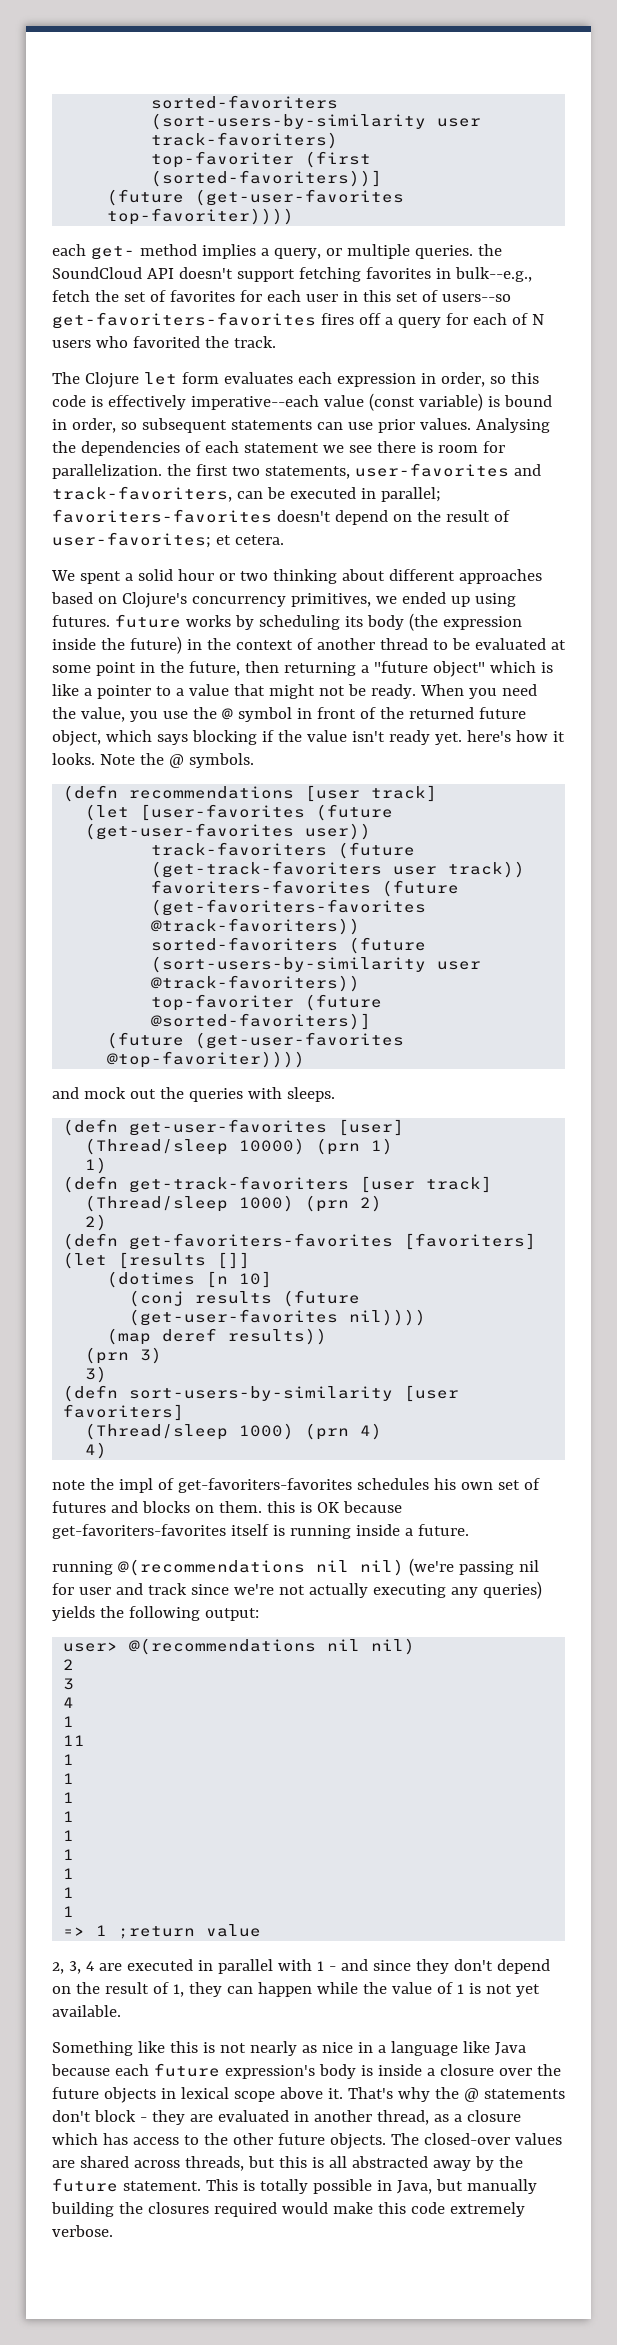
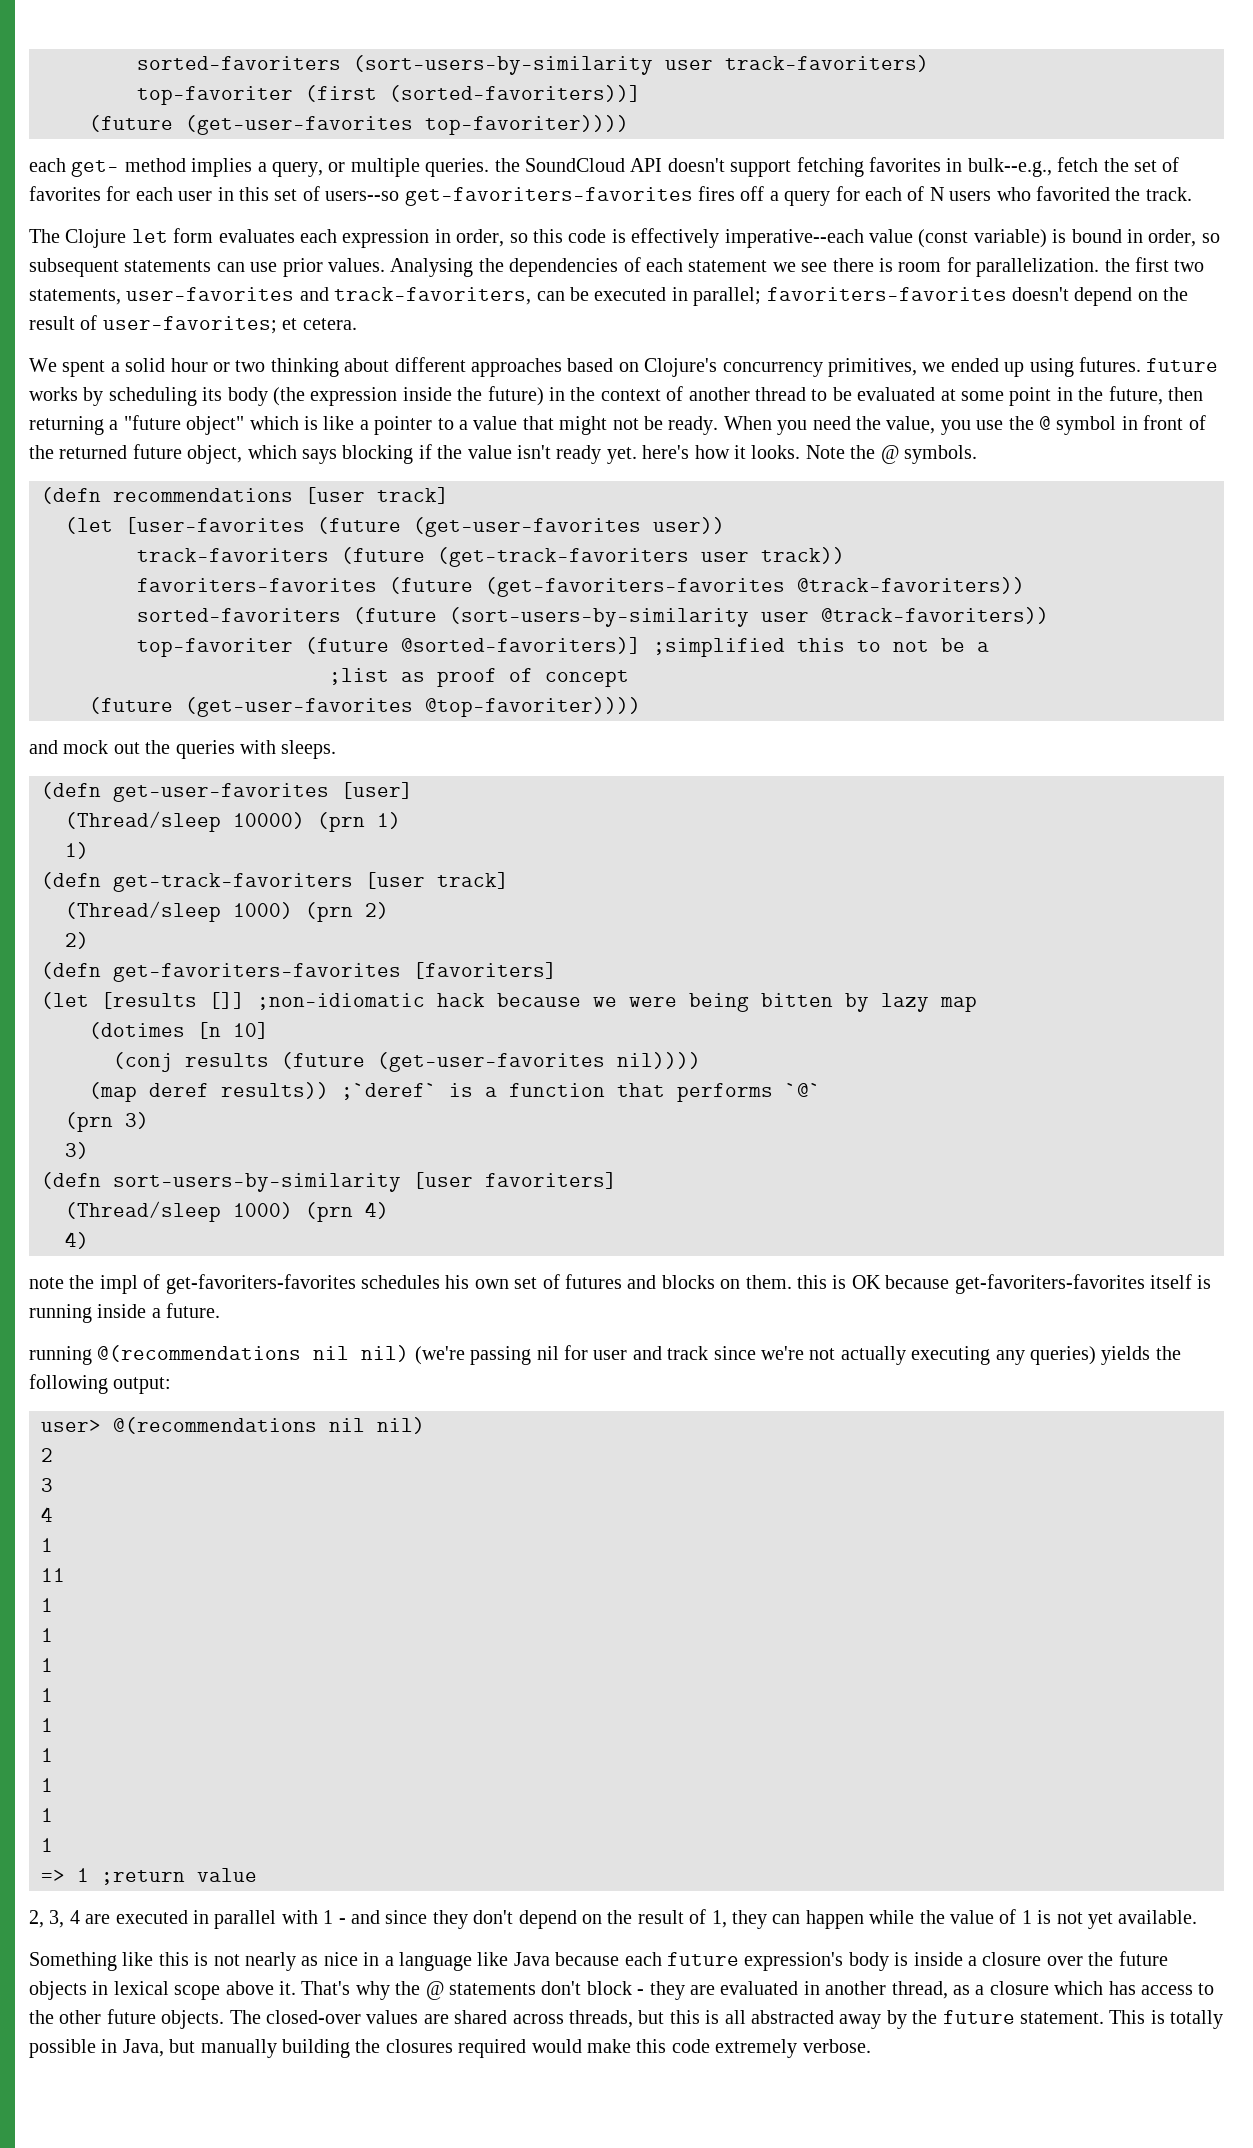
(372, 1021) none -> [653,638,989,657] [329,668,629,687] ;simplified this to not be a // ;list as proof of concept
(251, 1260) none -> [257,993,977,1012] ;non-idiomatic hack because we were being bitten by lazy map
(328, 1336) none -> [341,1083,821,1102] ;`deref` is a function that performs `@`

